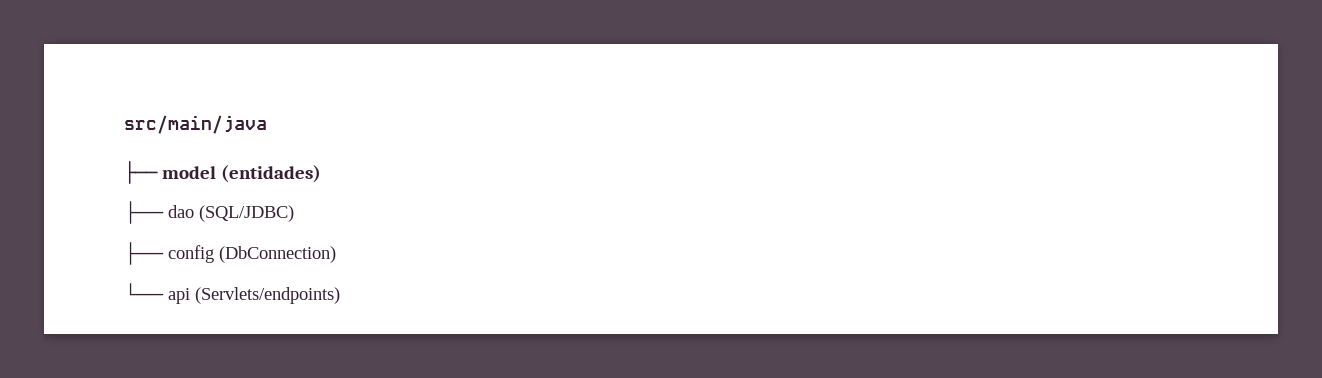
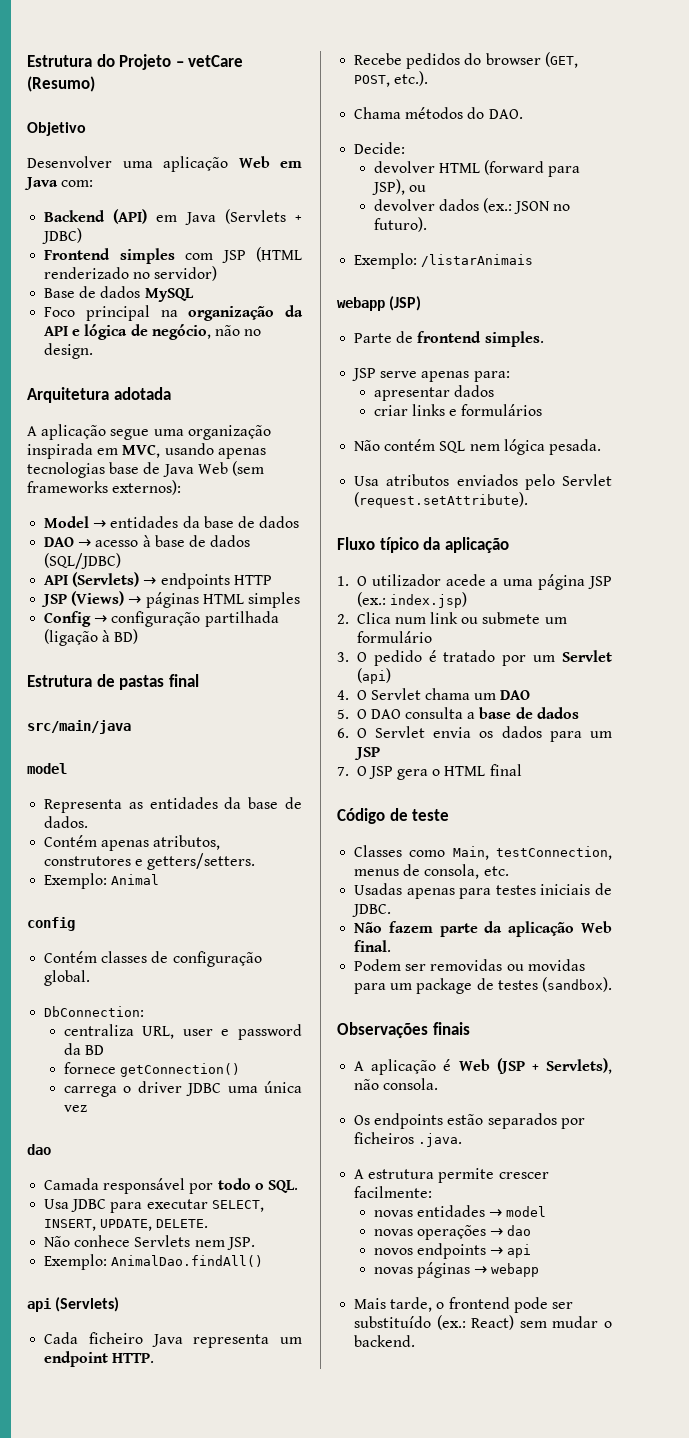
(124, 124) none -> [27,54,244,70] [27,76,95,92] [27,122,86,136] [27,156,302,172] [24,177,94,190] [44,209,302,225] [42,228,83,244] [44,247,302,264] [44,266,218,281] [44,286,194,302] [44,305,303,321] [44,324,262,340] [44,343,94,359] [27,387,171,403] [27,424,271,440] [27,443,266,459] [27,461,264,478] [27,480,182,495] [44,516,300,528] [44,535,251,547] [44,553,122,569] [44,572,272,589] [41,591,300,608] [44,611,279,627] [44,629,139,646] [27,674,199,690] Estrutura do Projeto – vetCare (Resumo) // Objetivo // Desenvolver uma aplicação Web em Java com: // Backend (API) em Java (Servlets + JDBC) // Frontend simples com JSP (HTML renderizado no servidor) // Base de dados MySQL // Foco principal na organização da API e lógica de negócio, não no design. // Arquitetura adotada // A aplicação segue uma organização inspirada em MVC, usando apenas tecnologias base de Java Web (sem frameworks externos): // Model → entidades da base de dados // DAO → acesso à base de dados (SQL/JDBC) // API (Servlets) → endpoints HTTP // JSP (Views) → páginas HTML simples // Config → configuração partilhada (ligação à BD) // Estrutura de pastas final //
[124,161,321,184] [124,201,294,224] [124,242,336,265] [124,283,340,304] ├── model (entidades) // ├── dao (SQL/JDBC) // ├── config (DbConnection) // └── api (Servlets/endpoints) -> [27,763,67,774] [44,797,302,813] [44,816,89,828] [44,835,221,851] [44,853,256,870] [44,873,160,889] [27,917,75,931] [44,951,262,967] [44,970,91,986] [44,1006,145,1017] [63,1024,302,1040] [63,1043,104,1055] [63,1062,240,1077] [63,1081,302,1097] [63,1105,87,1112] [27,1144,51,1155] [44,1178,298,1194] [44,1199,264,1213] [44,1219,209,1231] [44,1235,255,1250] [44,1254,264,1270] [27,1297,120,1312] [44,1332,302,1348] [44,1351,155,1367] [354,52,578,69] [354,71,429,87] [354,107,523,119] [354,142,406,154] [373,160,581,177] [371,179,426,195] [373,198,571,214] [373,217,427,232] [354,253,534,269] [337,296,422,311] [354,331,544,347] [352,368,510,382] [373,385,494,401] [373,404,543,416] [354,439,601,455] [354,474,612,490] [354,492,529,508] [337,537,509,553] [337,574,612,590] [356,592,467,608] [337,612,567,624] [356,631,432,643] [337,650,612,666] [356,668,391,684] [337,688,531,700] [337,707,579,719] [337,726,612,742] [353,747,380,760] [337,764,522,780] [337,808,450,824] [354,845,612,860] [354,864,509,879] [354,883,612,899] [352,904,392,917] [354,921,612,937] [354,940,392,952] [354,959,585,971] [354,977,612,994] [337,1022,470,1038] [354,1058,612,1075] [354,1078,439,1090] [354,1113,585,1129] [354,1132,463,1147] [354,1168,549,1183] [354,1186,433,1198] [373,1205,547,1217] [373,1225,532,1240] [373,1243,532,1259] [373,1262,540,1278] [354,1297,573,1313] [354,1315,612,1330] [354,1335,416,1347] model // Representa as entidades da base de dados. // Contém apenas atributos, construtores e getters/setters. // Exemplo: Animal // config // Contém classes de configuração global. // DbConnection: // centraliza URL, user e password da BD // fornece getConnection() // carrega o driver JDBC uma única vez // dao // Camada responsável por todo o SQL. // Usa JDBC para executar SELECT, INSERT, UPDATE, DELETE. // Não conhece Servlets nem JSP. // Exemplo: AnimalDao.findAll() // api (Servlets) // Cada ficheiro Java representa um endpoint HTTP. // Recebe pedidos do browser (GET, POST, etc.). // Chama métodos do DAO. // Decide: // devolver HTML (forward para JSP), ou // devolver dados (ex.: JSON no futuro). // Exemplo: /listarAnimais // webapp (JSP) // Parte de frontend simples. // JSP serve apenas para: // apresentar dados // criar links e formulários // Não contém SQL nem lógica pesada. // Usa atributos enviados pelo Servlet (request.setAttribute). // Fluxo típico da aplicação // 1. O utilizador acede a uma página JSP (ex.: index.jsp) // 2. Clica num link ou submete um formulário // 3. O pedido é tratado por um Servlet (api) // 4. O Servlet chama um DAO // 5. O DAO consulta a base de dados // 6. O Servlet envia os dados para um JSP // 7. O JSP gera o HTML final // Código de teste // Classes como Main, testConnection, menus de consola, etc. // Usadas apenas para testes iniciais de JDBC. // Não fazem parte da aplicação Web final. // Podem ser removidas ou movidas para um package de testes (sandbox). // Observações finais // A aplicação é Web (JSP + Servlets), não consola. // Os endpoints estão separados por ficheiros .java. // A estrutura permite crescer facilmente: // novas entidades → model // novas operações → dao // novos endpoints → api // novas páginas → webapp // Mais tarde, o frontend pode ser substituído (ex.: React) sem mudar o backend.

